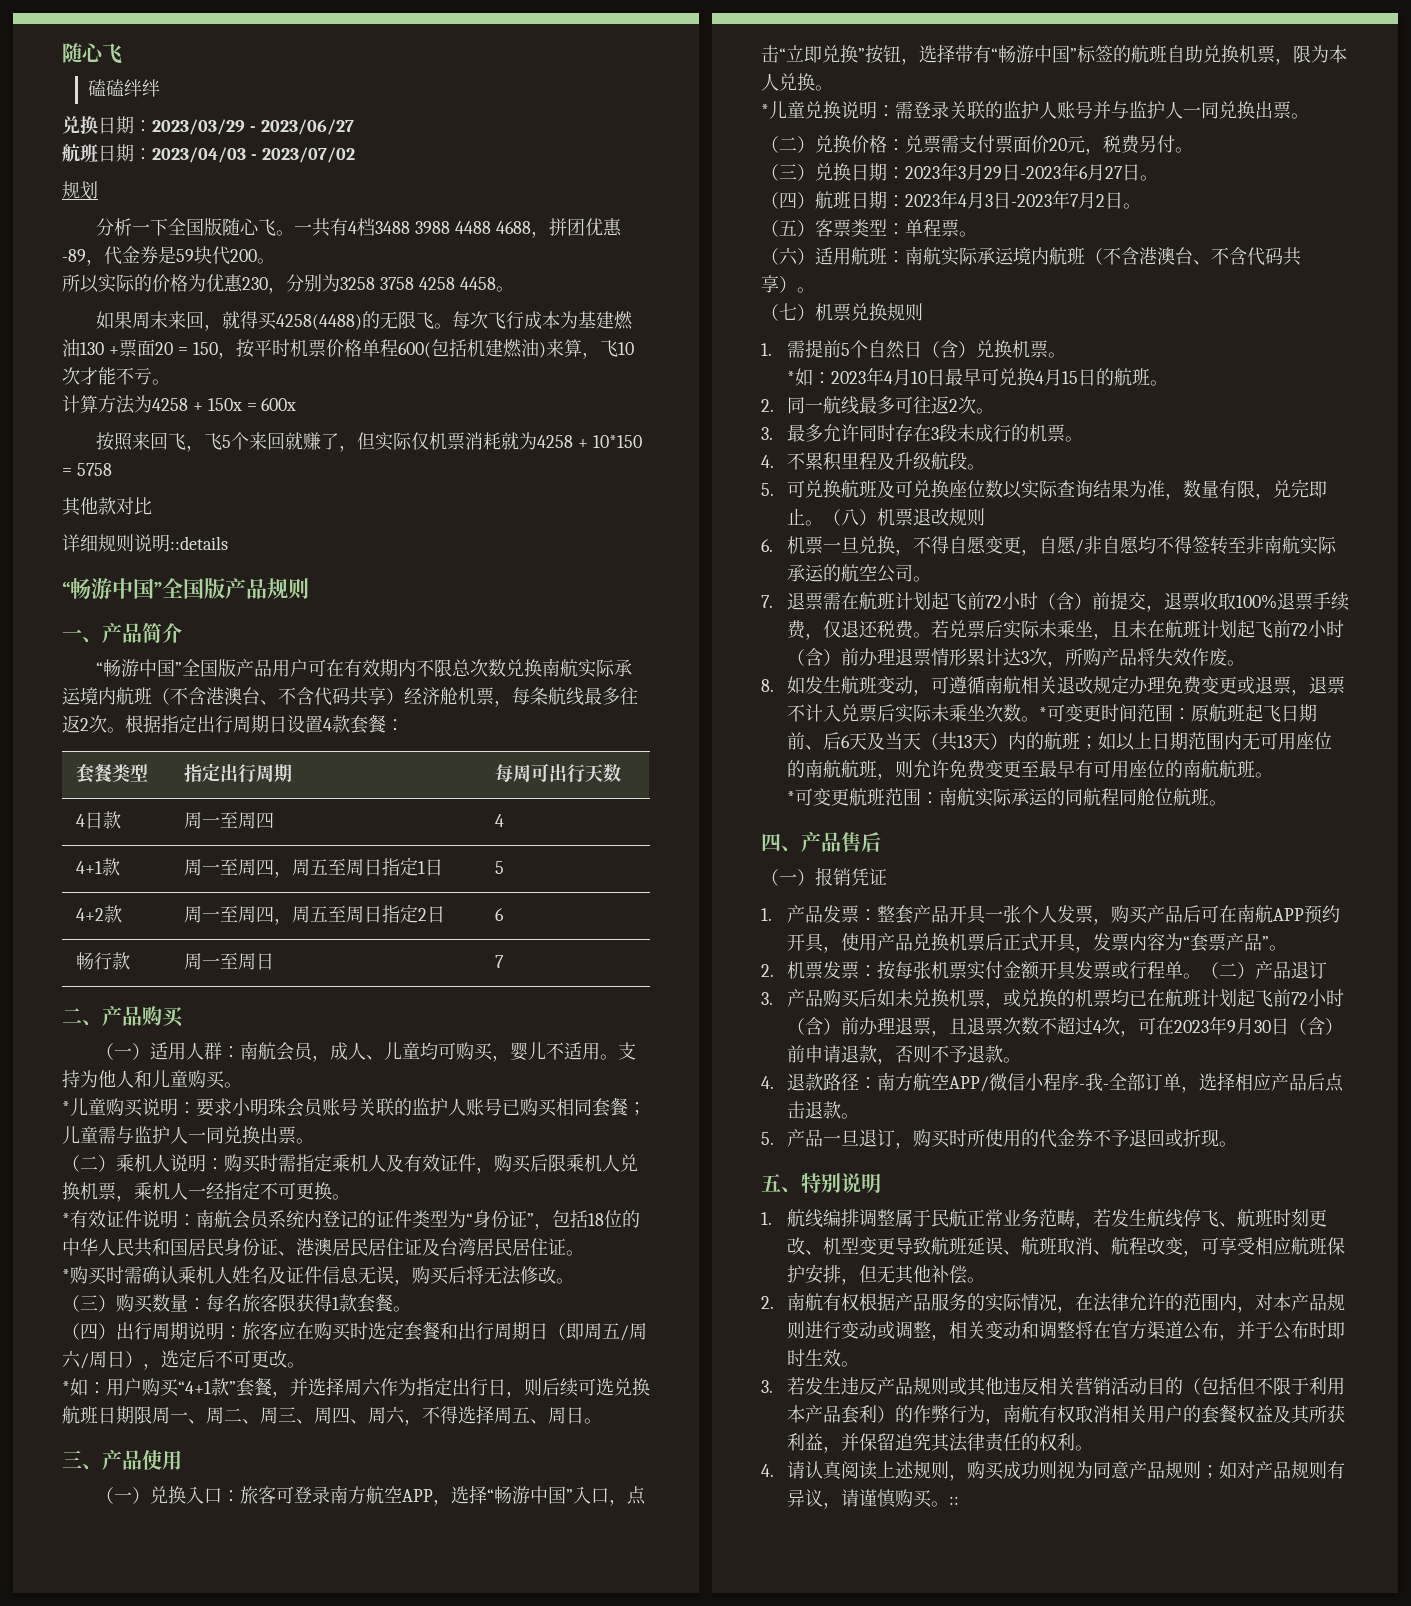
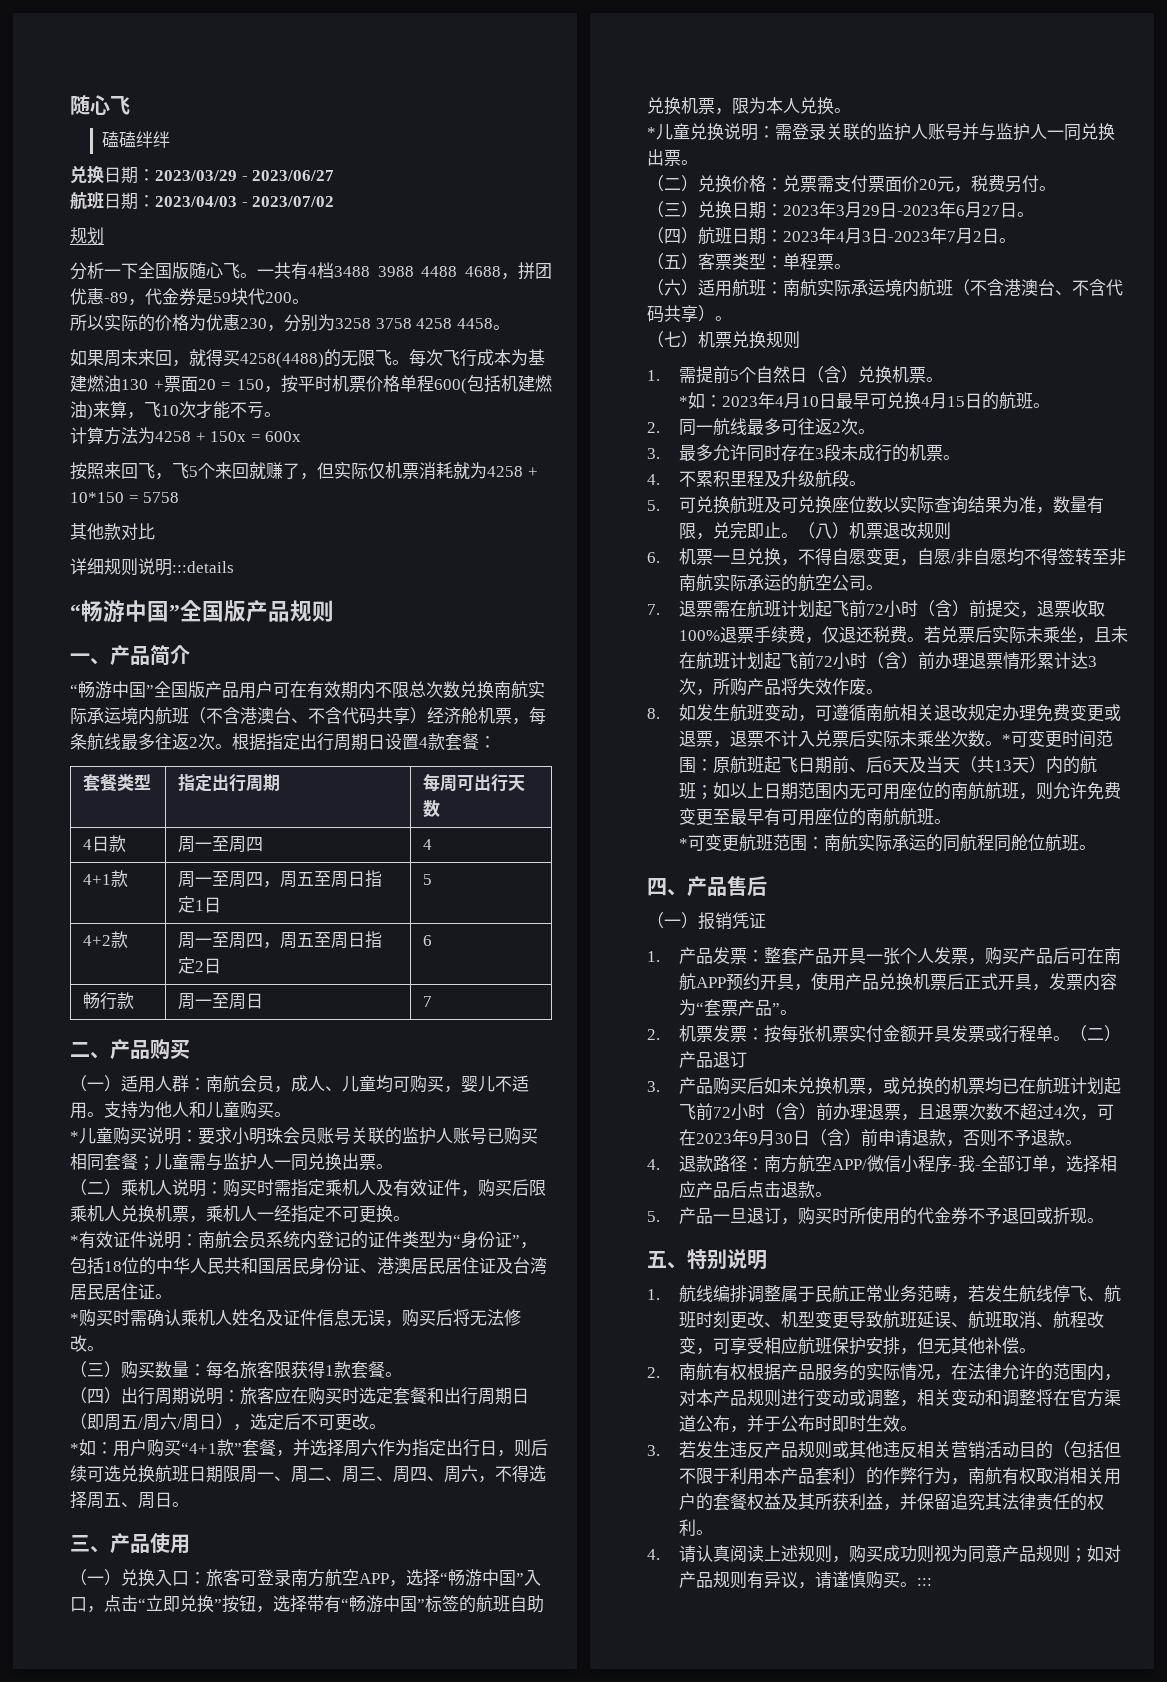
[170,536,228,550] ::details -> [172,561,234,573] :::details
[948,1496,959,1505] :: -> [917,1578,933,1586] :::

